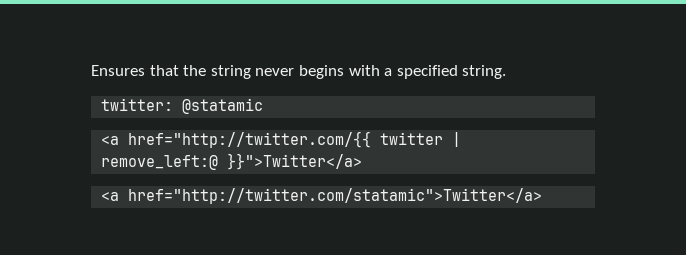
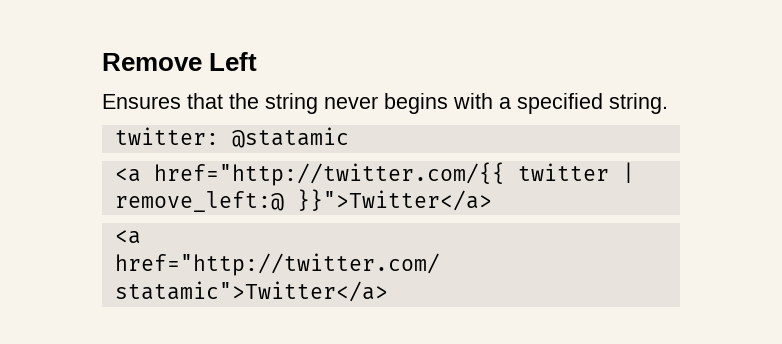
(91, 70) none -> [102,52,258,71] Remove Left //

